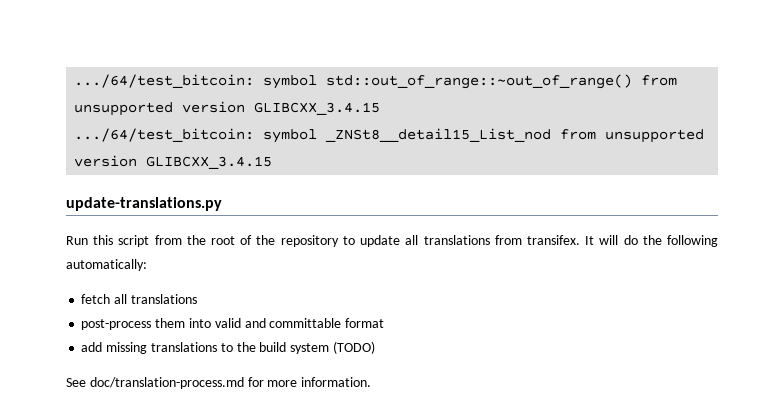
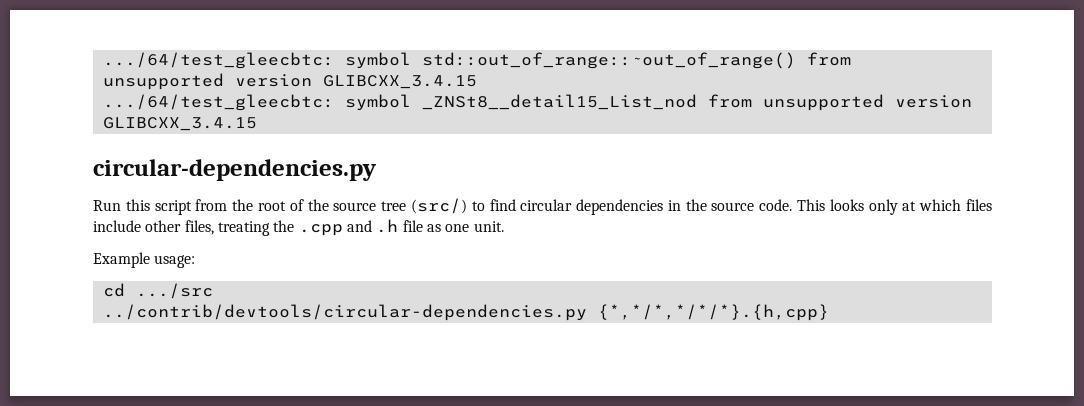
[74,74,255,88] .../64/test_bitcoin: -> [102,52,334,69] .../64/test_gleecbtc:
[74,128,255,142] .../64/test_bitcoin: -> [102,94,334,111] .../64/test_gleecbtc:
[66,197,222,211] update-translations.py -> [93,159,377,181] circular-dependencies.py
[280,235,719,247] [66,259,147,271] [81,294,197,304] [81,318,385,330] [81,341,375,354] [66,377,372,389] repository to update all translations from transifex. It will do the following automatically: // fetch all translations // post-process them into valid and committable format // add missing translations to the build system (TODO) // See doc/translation-process.md for more information. -> [333,198,992,215] [93,219,504,236] [93,252,196,268] [102,283,213,299] [102,304,829,321] source tree (src/) to find circular dependencies in the source code. This looks only at which files include other files, treating the .cpp and .h file as one unit. // Example usage: // cd .../src // ../contrib/devtools/circular-dependencies.py {*,*/*,*/*/*}.{h,cpp}

